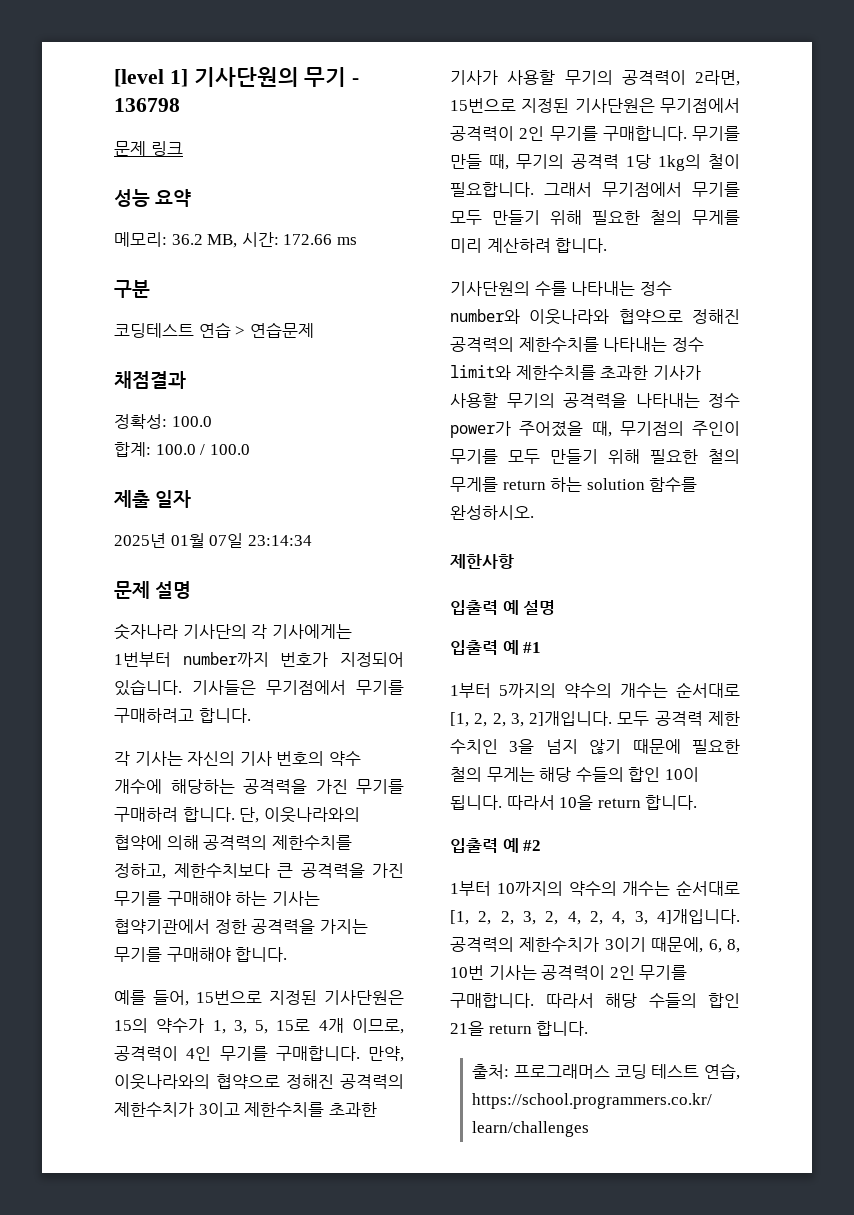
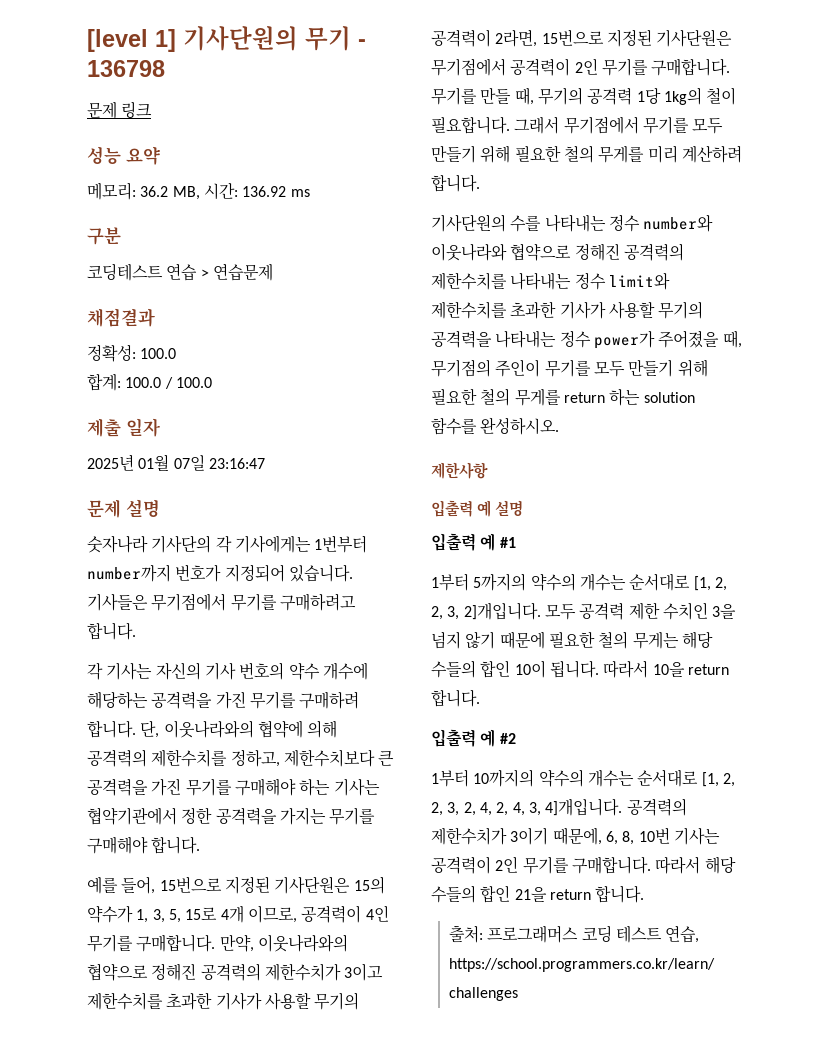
[283,234,333,245] 172.66 -> [242,186,287,197] 136.92
[247,535,312,546] 23:14:34 -> [208,458,265,469] 23:16:47

